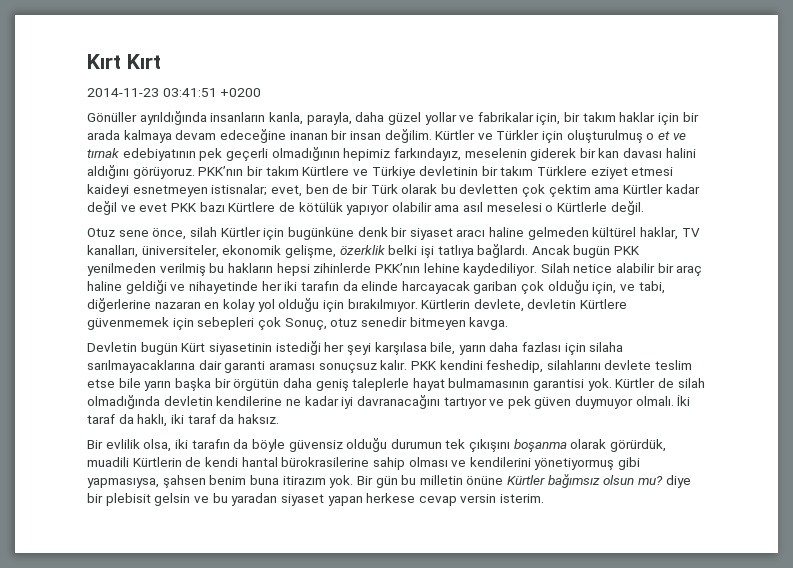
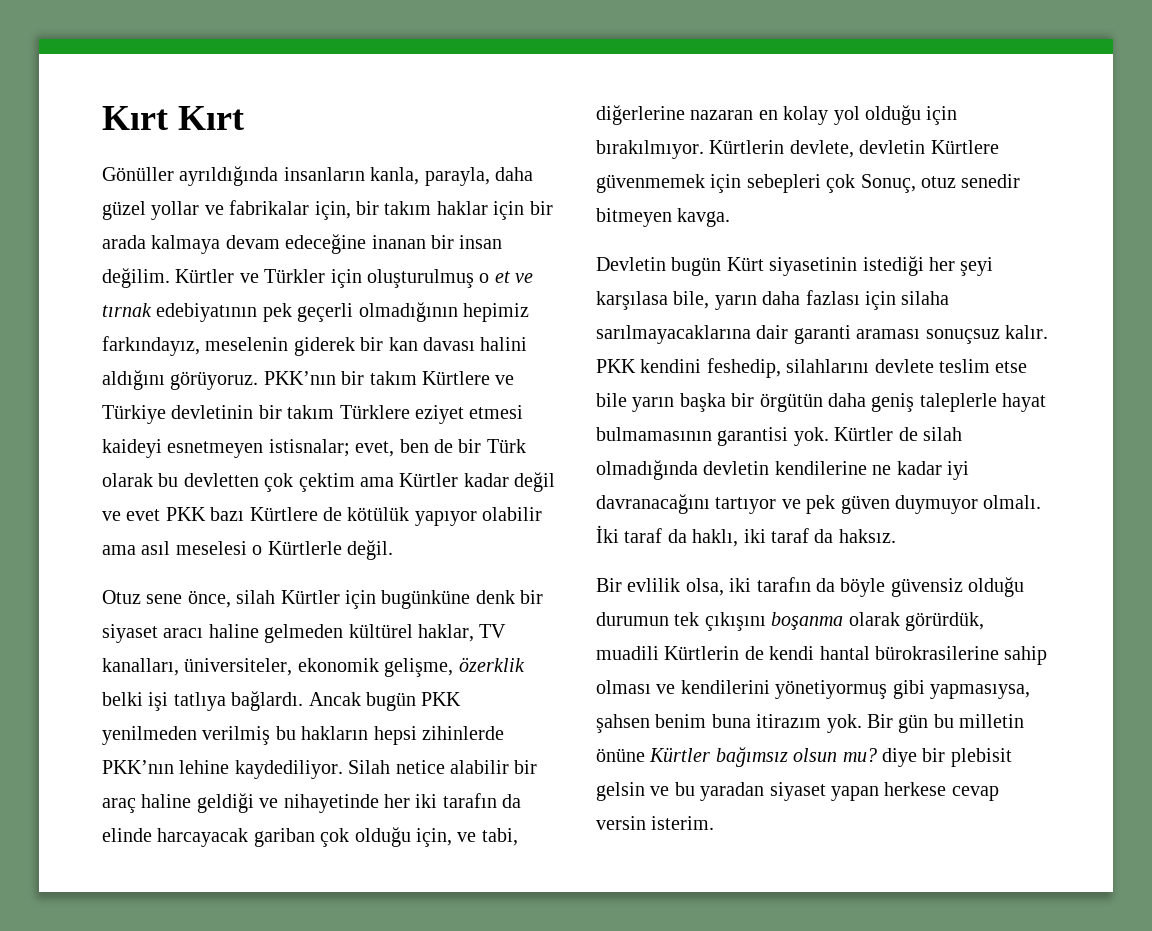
[87,88,262,97] // 2014-11-23 03:41:51 +0200 -> (244, 118) none

